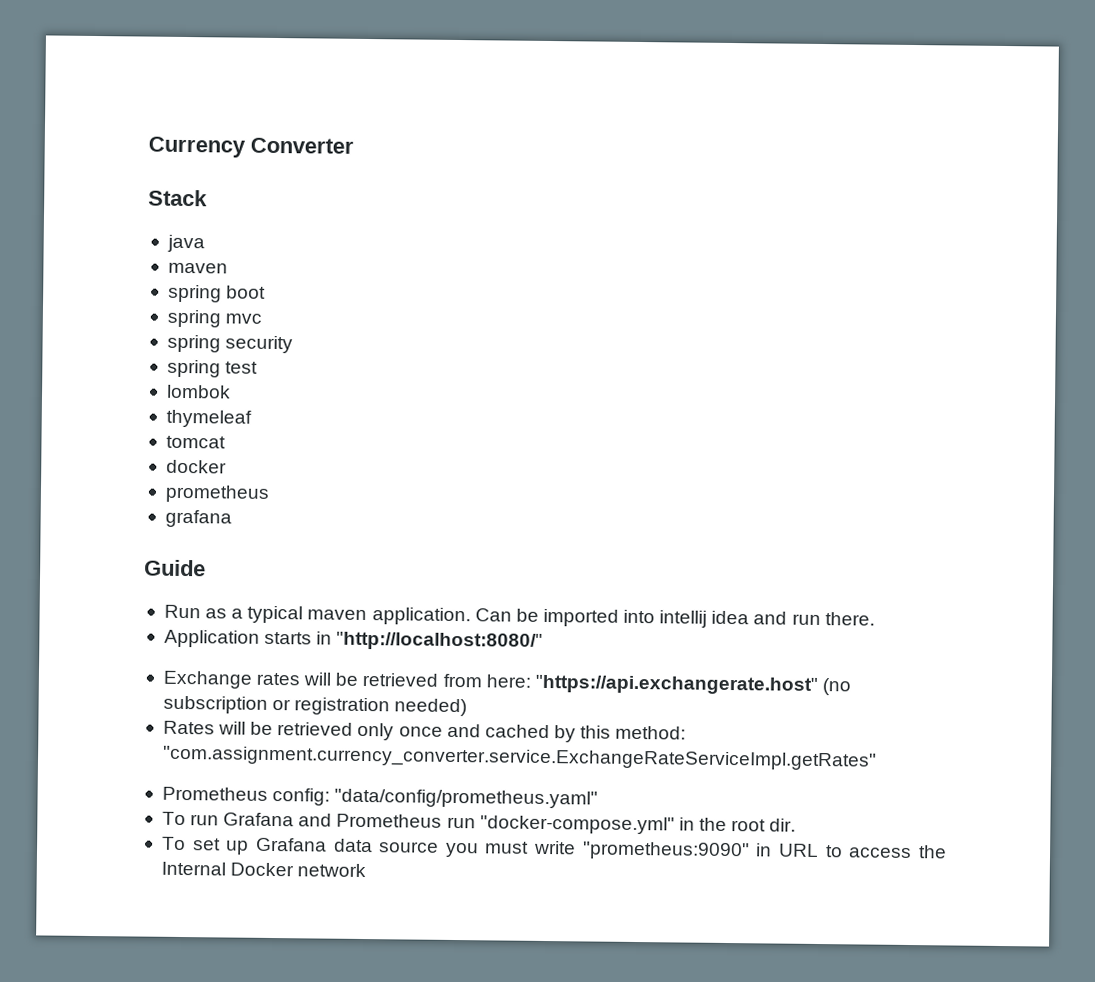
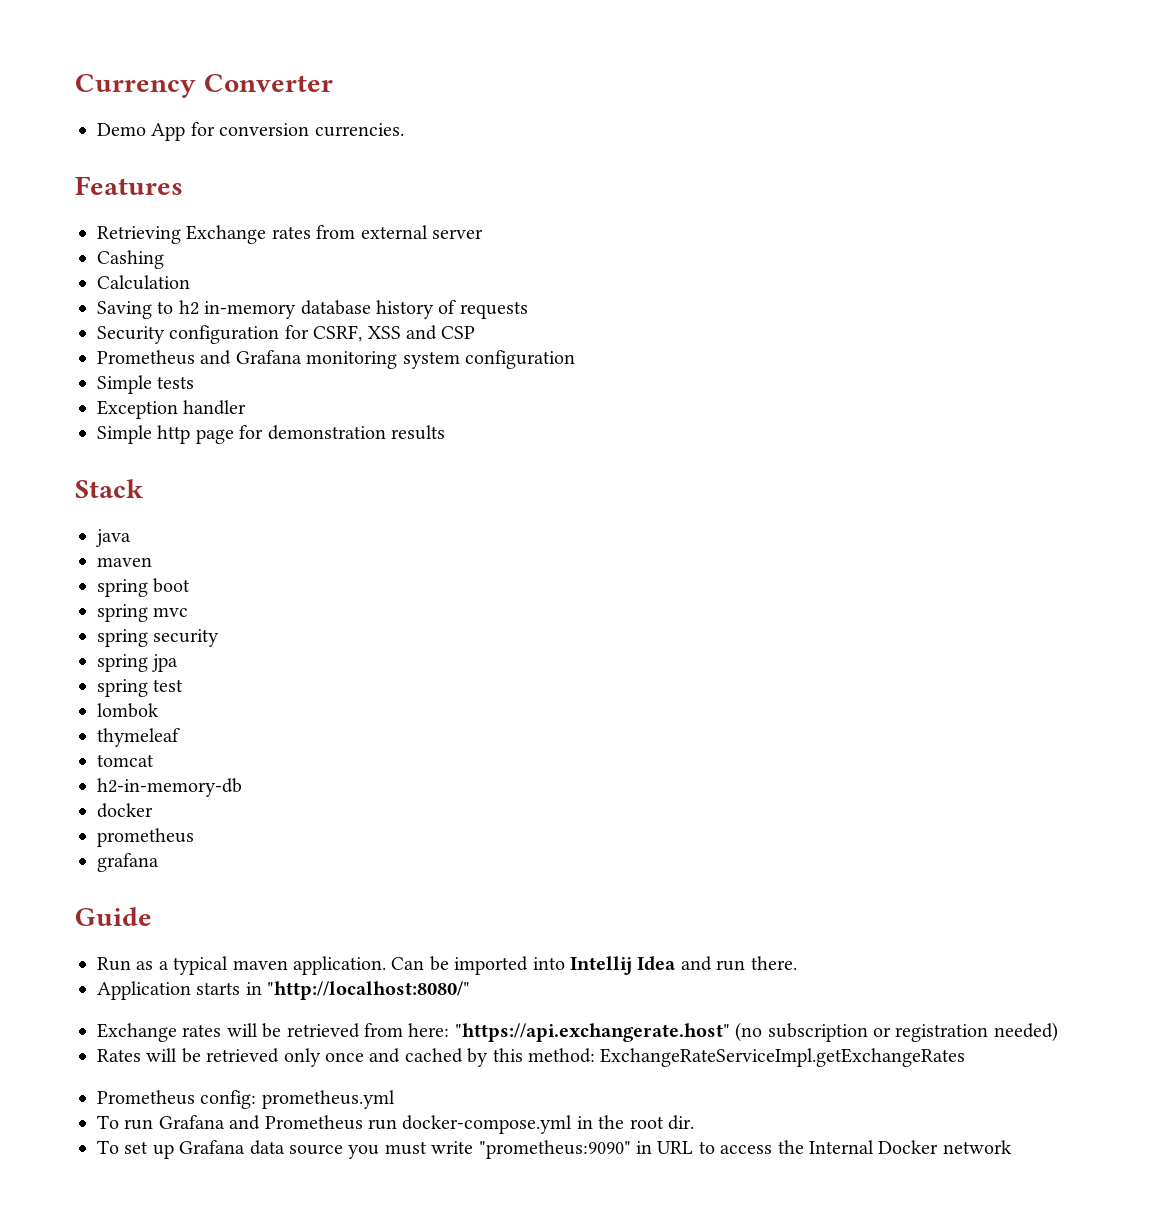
(354, 145) none -> [97,122,404,141] [75,176,183,195] [97,225,483,244] [97,250,164,269] [97,275,190,290] [97,300,528,319] [97,325,476,344] [97,350,575,369] [97,375,195,394] [97,400,247,419] [97,425,445,444] // Demo App for conversion currencies. // Features // Retrieving Exchange rates from external server // Cashing // Calculation // Saving to h2 in-memory database history of requests // Security configuration for CSRF, XSS and CSP // Prometheus and Grafana monitoring system configuration // Simple tests // Exception handler // Simple http page for demonstration results
(294, 344) none -> [97,654,179,672] // spring jpa
(226, 442) none -> [97,778,242,797] // h2-in-memory-db
[659,610,750,628] intellij idea -> [569,956,677,975] Intellij Idea
[161,745,877,771] "com.assignment.currency_converter.service.ExchangeRateServiceImpl.getRates" -> [600,1048,966,1067] ExchangeRateServiceImpl.getExchangeRates
[334,788,599,809] "data/config/prometheus.yaml" -> [261,1090,395,1109] prometheus.yml
[479,815,675,835] "docker-compose.yml" -> [402,1115,573,1134] docker-compose.yml

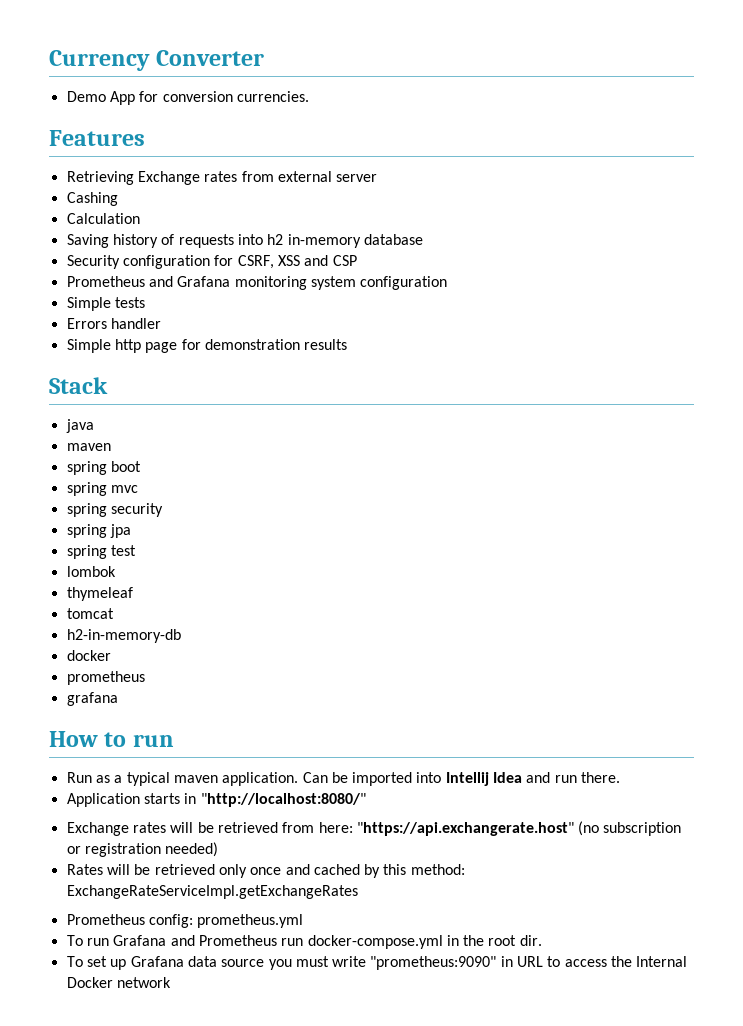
[157,301,174,314] to -> [112,234,263,248] history of requests into
[376,300,528,319] history of requests -> (423, 239) none
[97,400,178,419] Exception -> [66,318,107,329] Errors
[75,907,152,926] Guide -> [49,731,174,747] How to run

